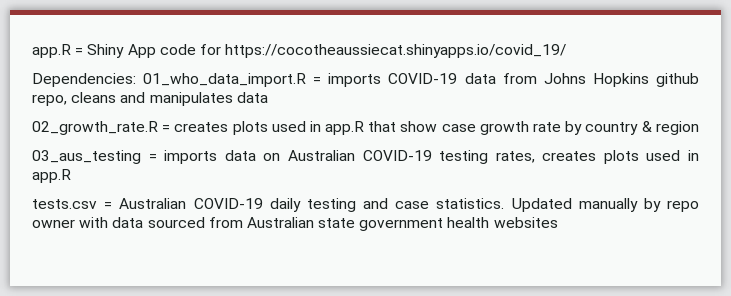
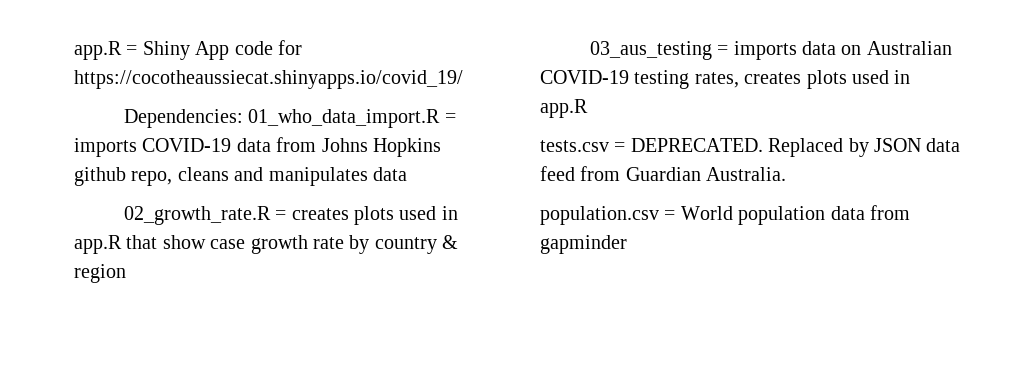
[119,198,699,212] [32,217,558,231] Australian COVID-19 daily testing and case statistics. Updated manually by repo owner with data sourced from Australian state government health websites -> [630,138,961,157] [540,166,787,181] [540,205,910,225] [540,235,627,254] DEPRECATED. Replaced by JSON data feed from Guardian Australia. // population.csv = World population data from gapminder

